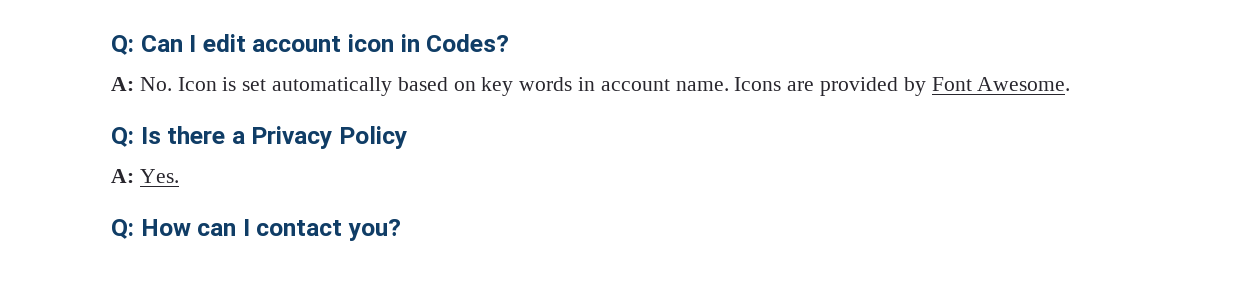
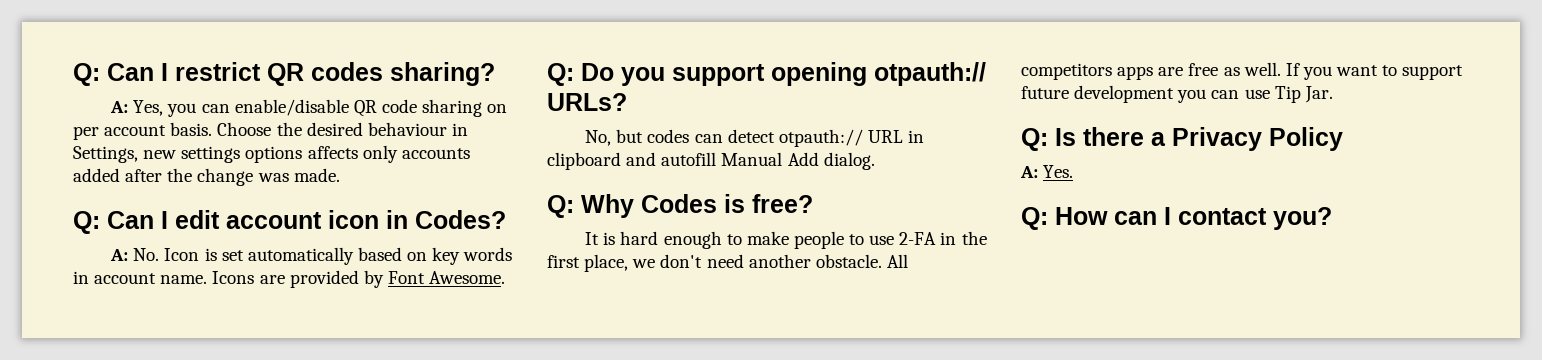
[111,35,197,55] Q: Can I -> [73,62,495,86] [110,99,508,117] [73,122,468,140] [73,145,470,163] [73,168,340,186] [73,211,168,234] Q: Can I restrict QR codes sharing? // A: Yes, you can enable/disable QR code sharing on per account basis. Choose the desired behaviour in Settings, new settings options affects only accounts added after the change was made. // Q: Can I
(1071, 84) none -> [547,62,986,86] [547,93,627,111] [585,129,925,147] [547,152,875,170] [547,194,813,218] [585,231,987,249] [547,254,908,272] [1021,62,1464,80] [1021,85,1333,103] // Q: Do you support opening otpauth:// URLs? // No, but codes can detect otpauth:// URL in clipboard and autofill Manual Add dialog. // Q: Why Codes is free? // It is hard enough to make people to use 2-FA in the first place, we don't need another obstacle. All competitors apps are free as well. If you want to support future development you can use Tip Jar.

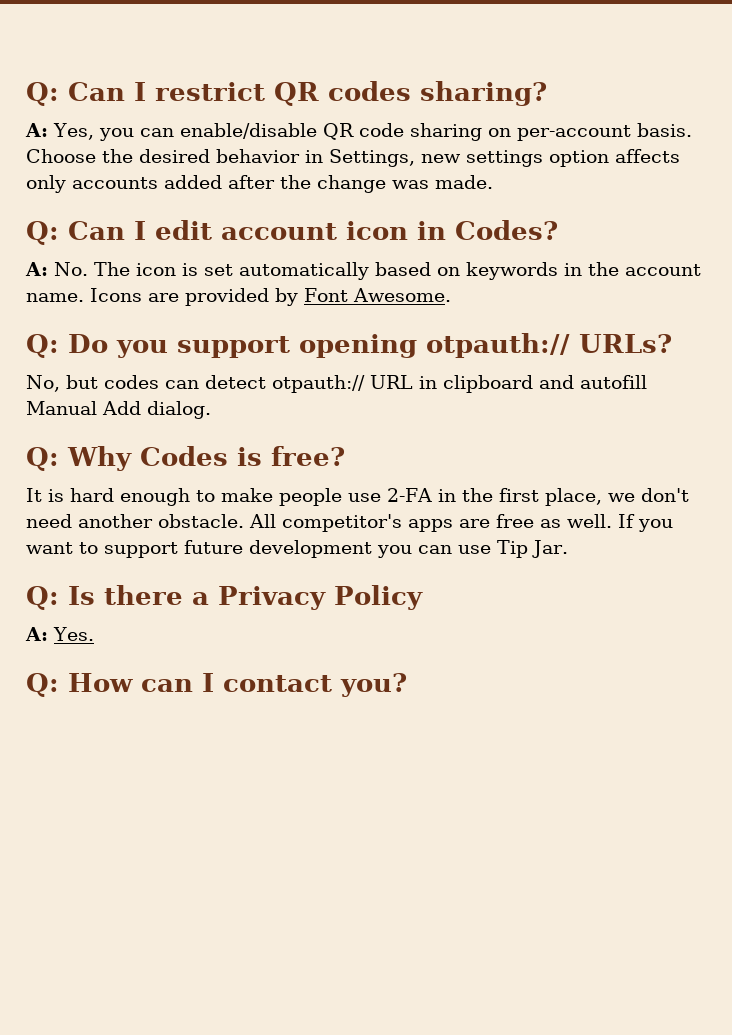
[73,125,167,140] per account -> [516,125,631,141] per-account
[367,122,447,136] behaviour -> [216,149,300,163] behavior
[245,146,303,163] options -> [549,150,609,167] option
[164,248,200,261] Icon -> [94,262,176,276] The icon
[432,247,513,265] [73,271,89,284] key words in -> [466,262,619,280] keywords in the
[849,234,865,245] to -> (342, 497) none
[1021,63,1112,80] competitors -> [282,514,402,532] competitor's

